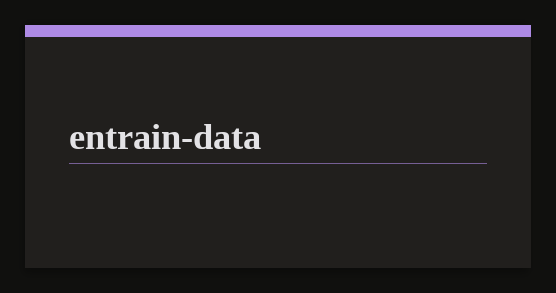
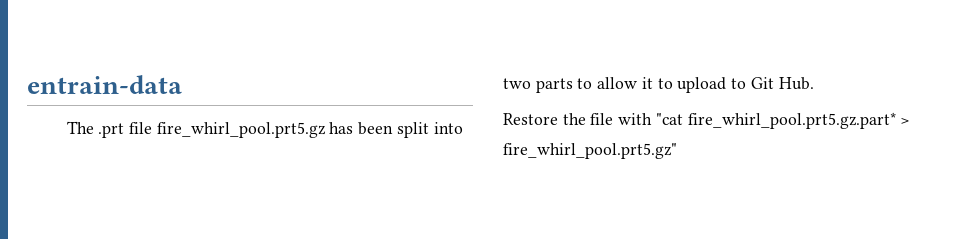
(261, 136) none -> [66,121,463,138] [503,77,814,93] [503,112,911,129] [503,143,677,159] // The .prt file fire_whirl_pool.prt5.gz has been split into two parts to allow it to upload to Git Hub. // Restore the file with "cat fire_whirl_pool.prt5.gz.part* > fire_whirl_pool.prt5.gz"

